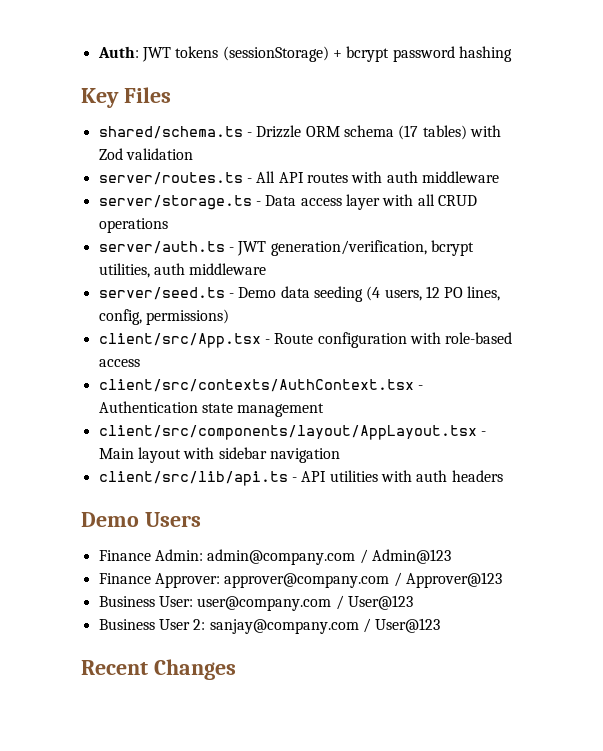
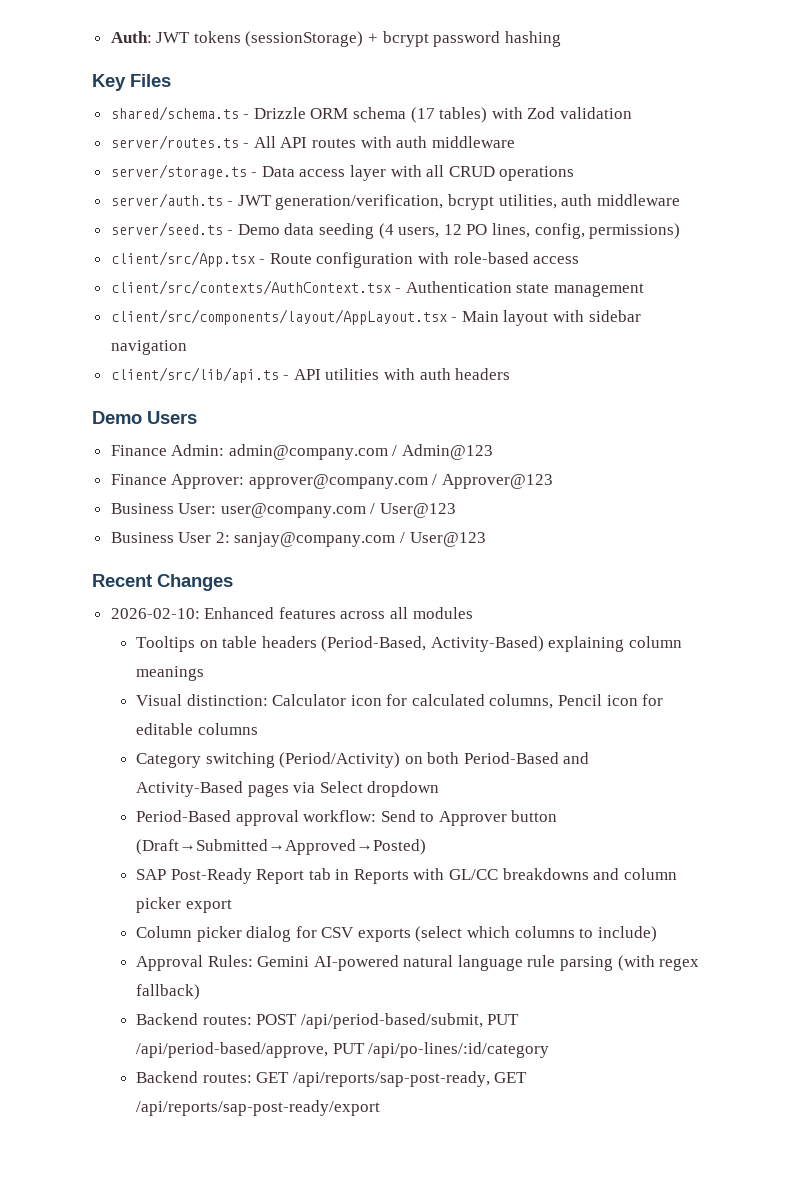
(236, 669) none -> [110,607,473,619] [135,636,683,652] [135,666,204,681] [135,694,664,709] [135,723,258,735] [135,752,590,768] [135,781,440,797] [135,810,558,826] [135,839,426,855] [135,868,677,884] [135,897,232,913] [135,926,657,942] [135,955,700,971] [135,984,200,1000] [135,1013,520,1029] [135,1042,550,1058] [135,1071,528,1087] [135,1100,380,1116] // 2026-02-10: Enhanced features across all modules // Tooltips on table headers (Period-Based, Activity-Based) explaining column meanings // Visual distinction: Calculator icon for calculated columns, Pencil icon for editable columns // Category switching (Period/Activity) on both Period-Based and Activity-Based pages via Select dropdown // Period-Based approval workflow: Send to Approver button (Draft→Submitted→Approved→Posted) // SAP Post-Ready Report tab in Reports with GL/CC breakdowns and column picker export // Column picker dialog for CSV exports (select which columns to include) // Approval Rules: Gemini AI-powered natural language rule parsing (with regex fallback) // Backend routes: POST /api/period-based/submit, PUT /api/period-based/approve, PUT /api/po-lines/:id/category // Backend routes: GET /api/reports/sap-post-ready, GET /api/reports/sap-post-ready/export

